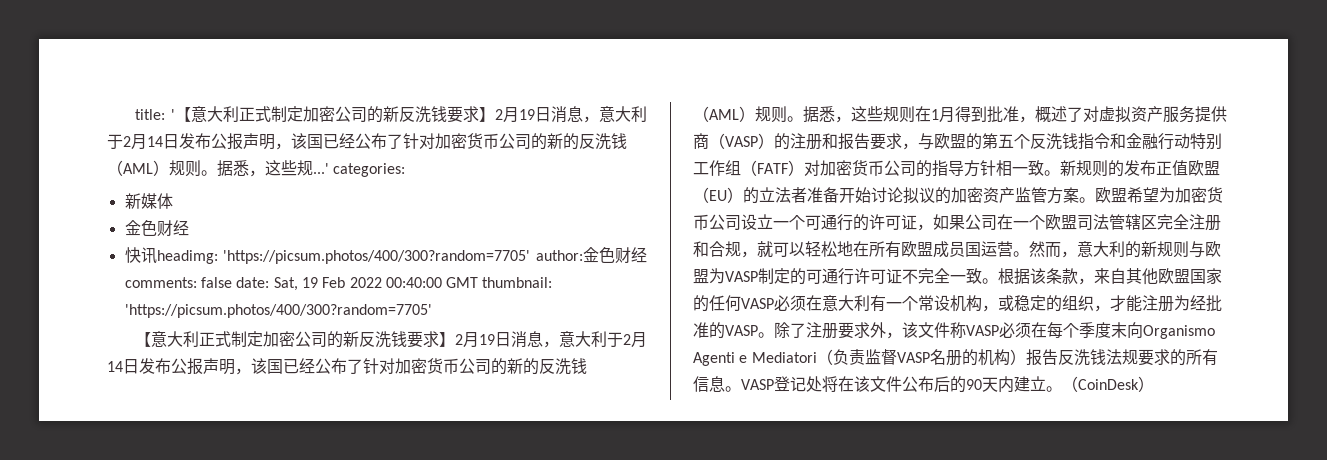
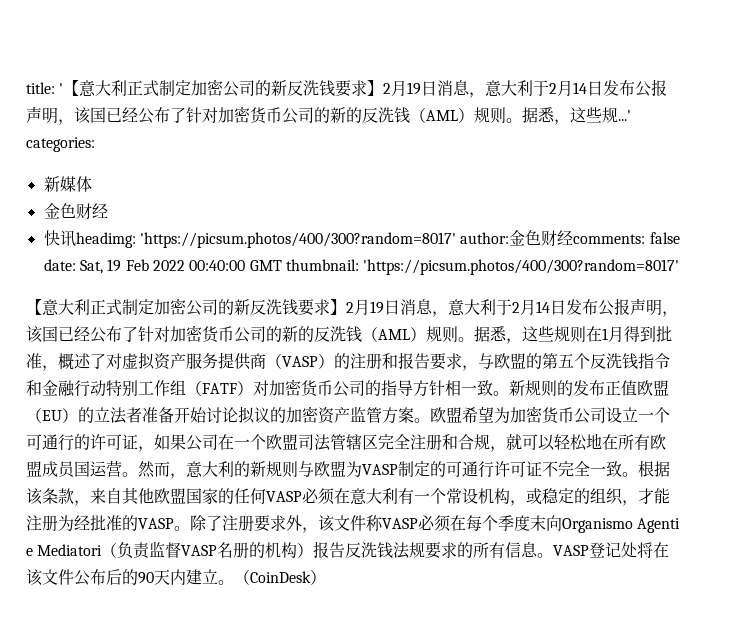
[223,250,531,264] 'https://picsum.photos/400/300?random=7705' -> [139,232,456,248] 'https://picsum.photos/400/300?random=8017'
[124,304,432,318] 'https://picsum.photos/400/300?random=7705' -> [363,259,680,275] 'https://picsum.photos/400/300?random=8017'

